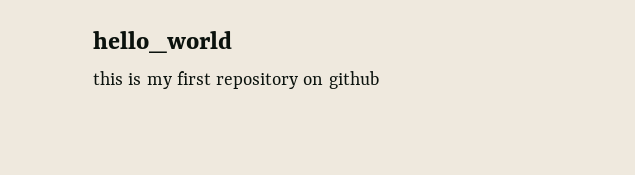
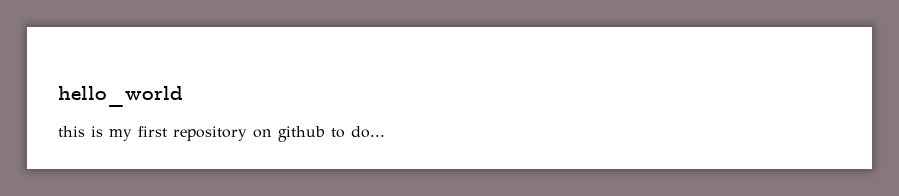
(379, 80) none -> [331,126,385,138] to do...

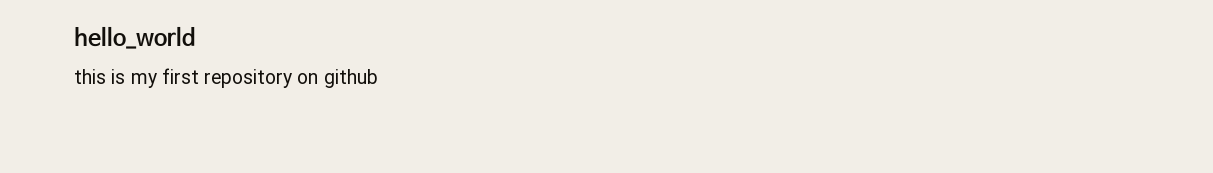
[331,126,385,138] to do... -> (378, 78) none

